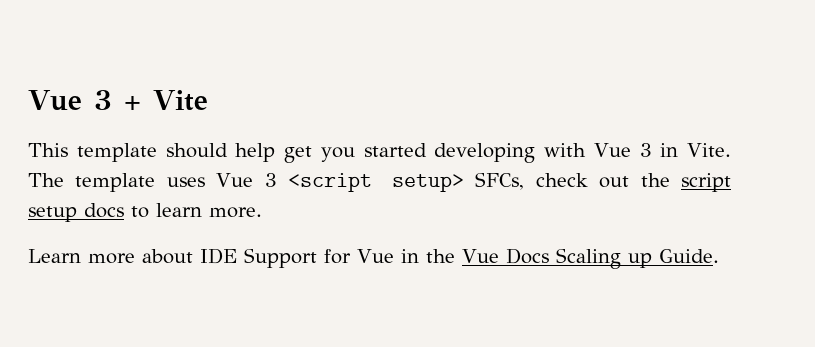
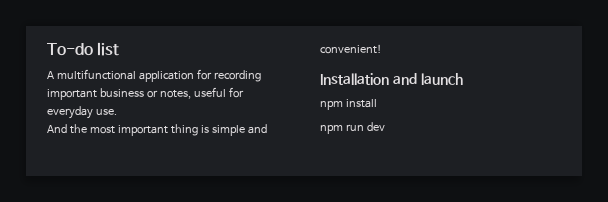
[28,90,208,111] [28,143,732,163] [28,172,732,192] [28,203,262,222] [28,248,719,269] Vue 3 + Vite // This template should help get you started developing with Vue 3 in Vite. The template uses Vue 3 <script setup> SFCs, check out the script setup docs to learn more. // Learn more about IDE Support for Vue in the Vue Docs Scaling up Guide. -> [47,42,120,56] [47,69,261,82] [47,87,244,100] [47,106,117,119] [47,124,267,136] [320,44,382,54] [320,73,463,85] [320,99,377,110] [320,122,385,134] To-do list // A multifunctional application for recording important business or notes, useful for everyday use. // And the most important thing is simple and convenient! // Installation and launch // npm install // npm run dev

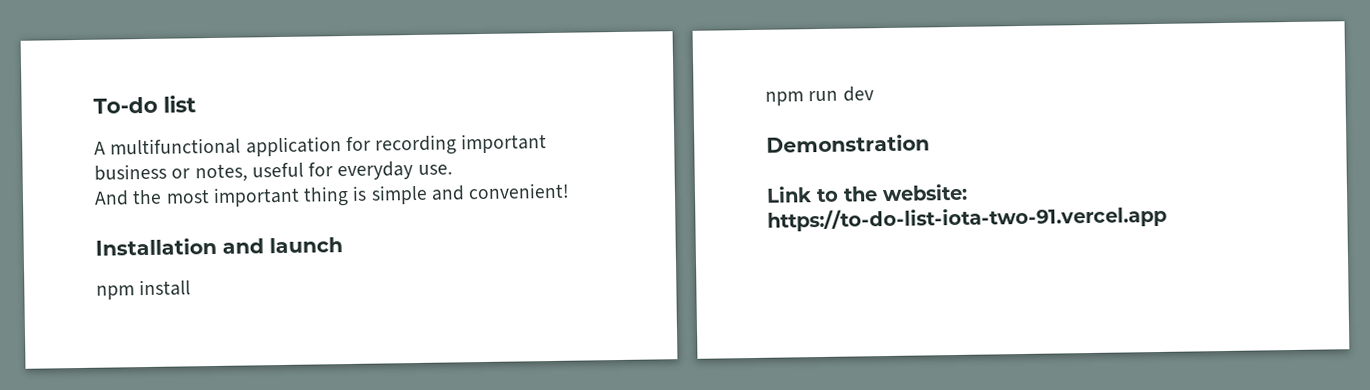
(385, 126) none -> [766,134,930,153] [766,183,968,203] [767,204,1167,232] // Demonstration // Link to the website: https://to-do-list-iota-two-91.vercel.app

